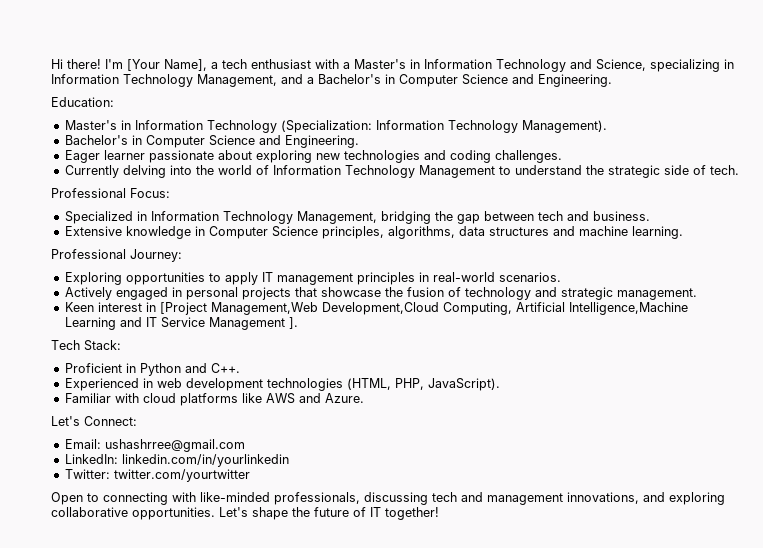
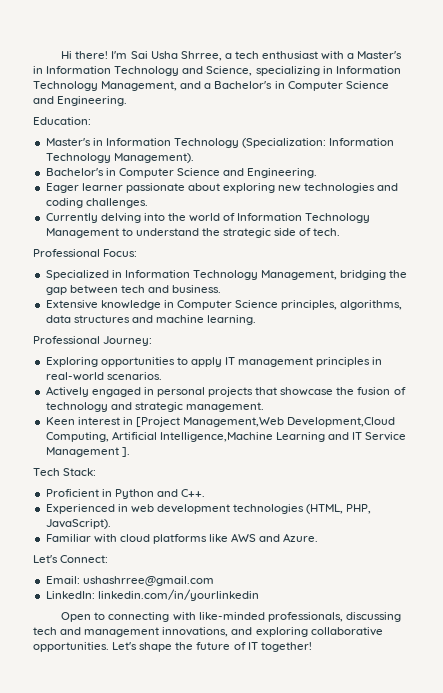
[127,59,207,71] [Your Name], -> [130,51,222,61] Sai Usha Shrree,
[64,469,250,482] // Twitter: twitter.com/yourtwitter -> (259, 595) none

